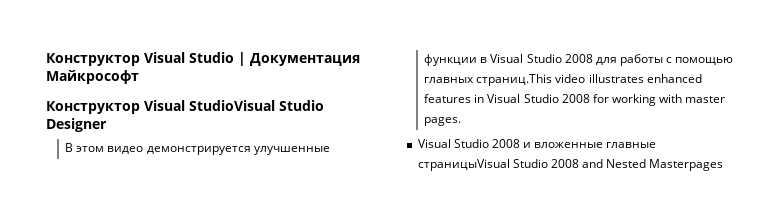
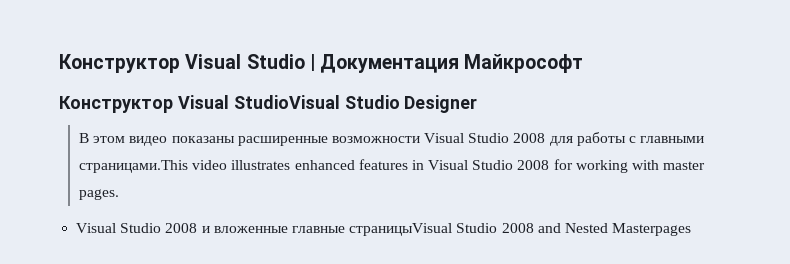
[146,146,330,155] [424,54,488,66] демонстрируется улучшенные функции в -> [171,136,420,146] показаны расширенные возможности
[675,57,734,65] [424,74,553,86] помощью главных страниц.This -> [640,136,705,143] [78,160,188,173] главными страницами.This

